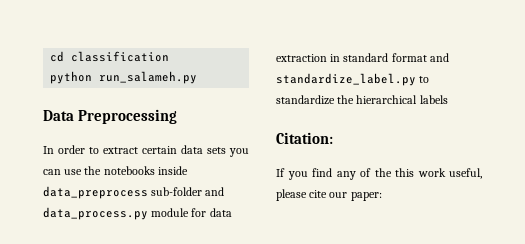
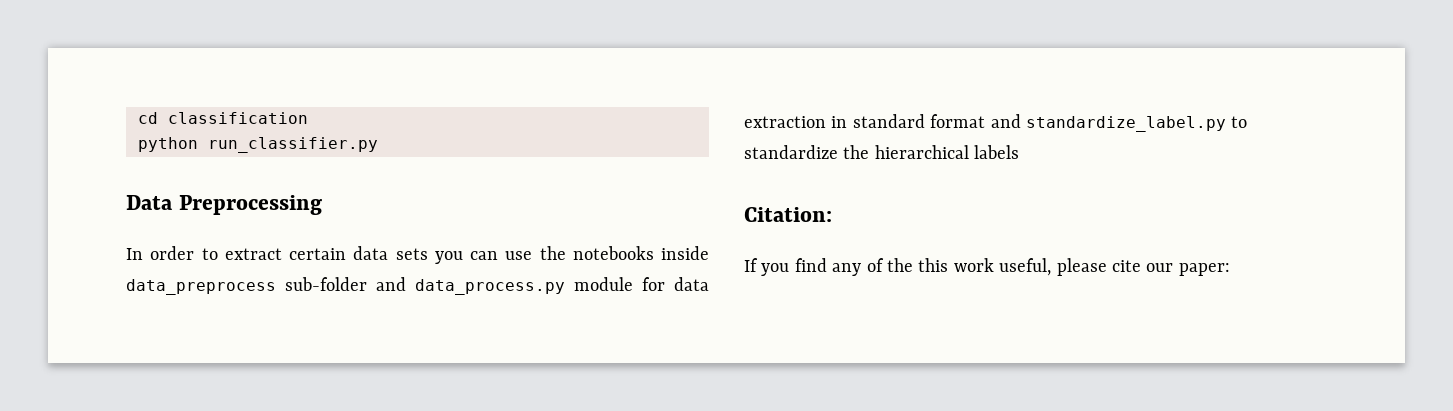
[99,71,198,84] run_salameh.py -> [208,137,378,153] run_classifier.py

